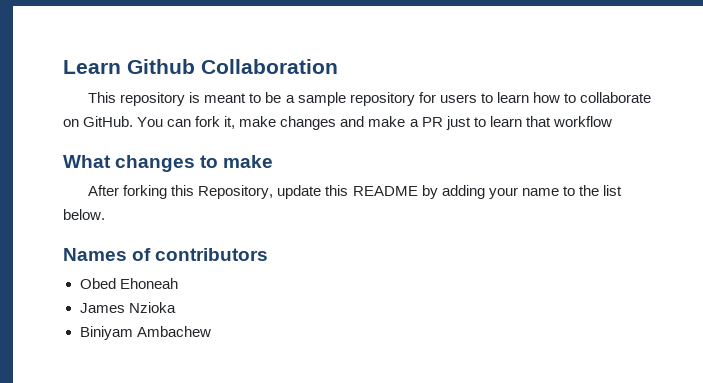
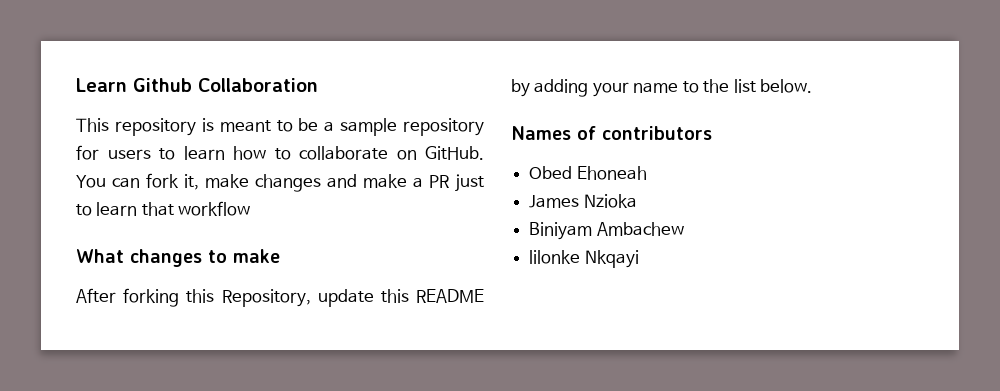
(211, 331) none -> [529,250,639,268] // lilonke Nkqayi

